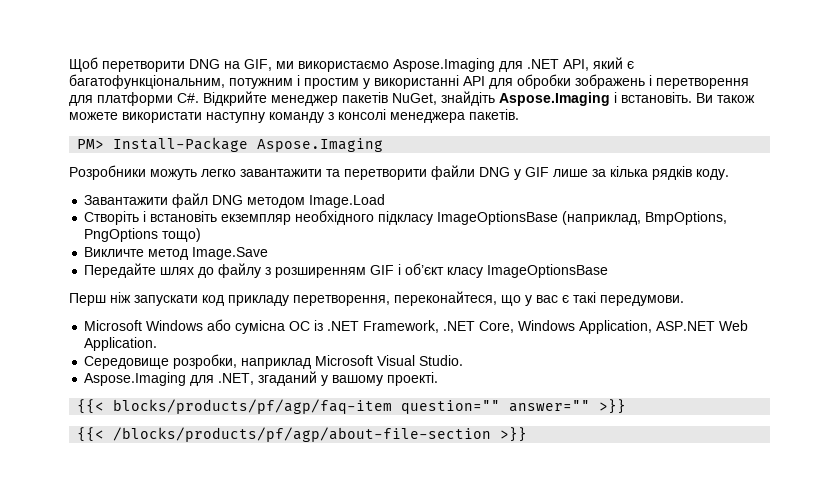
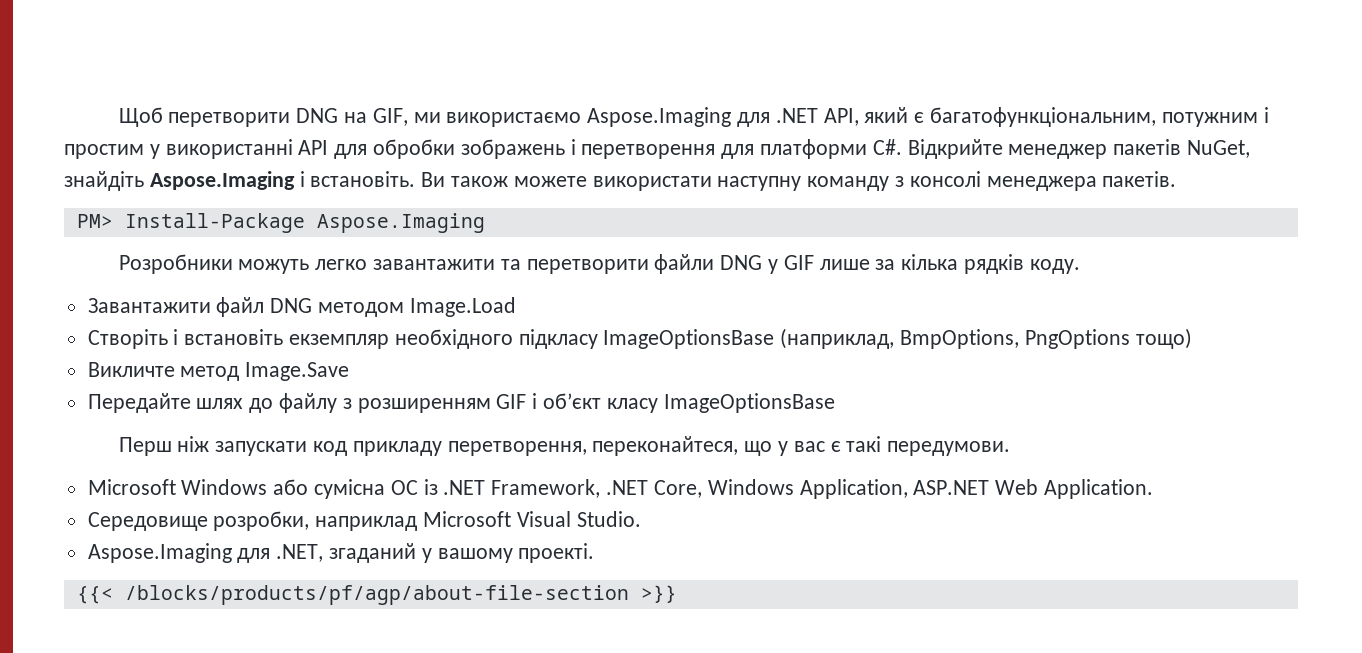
[77,399,627,414] // {{< blocks/products/pf/agp/faq-item question="" answer="" >}} -> (595, 553) none

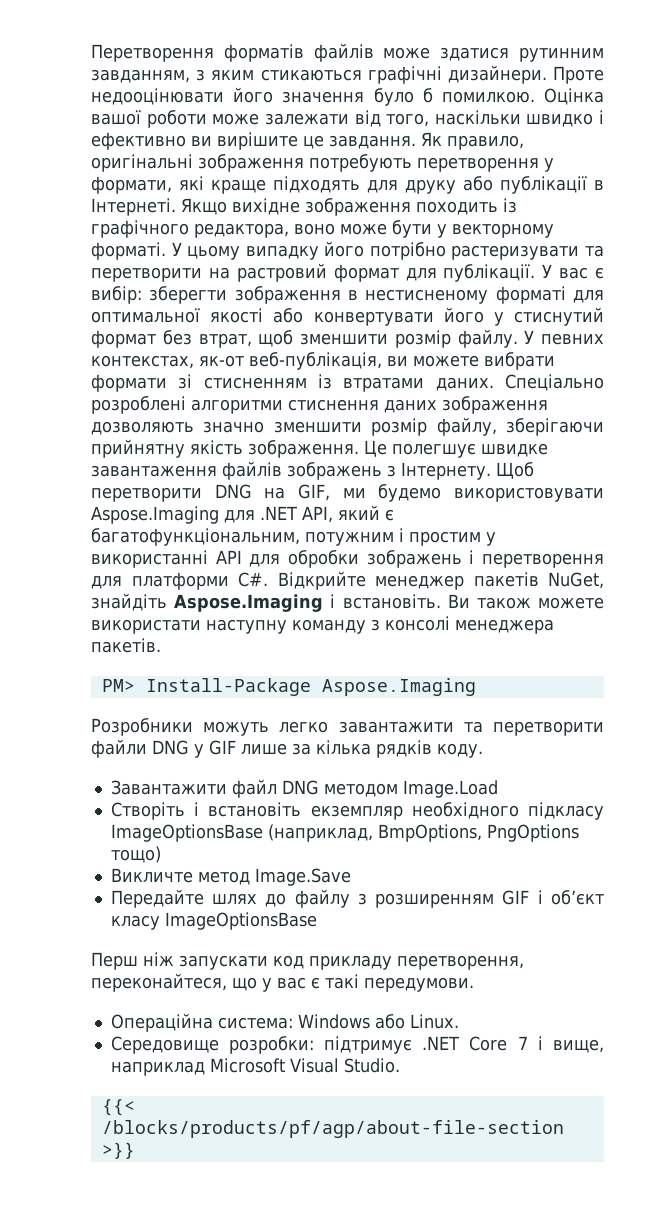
(118, 117) none -> [91,43,604,62] [91,65,604,84] [91,87,604,106] [91,110,604,128] [91,132,524,150] [91,154,554,172] [91,176,604,194] [91,198,517,216] [91,220,554,238] [91,241,604,260] [91,263,604,282] [91,286,604,304] [91,307,604,326] [91,329,604,348] [91,352,555,370] [91,374,604,392] [91,396,548,414] [91,417,604,436] [91,439,548,458] [91,461,491,480] Перетворення форматів файлів може здатися рутинним завданням, з яким стикаються графічні дизайнери. Проте недооцінювати його значення було б помилкою. Оцінка вашої роботи може залежати від того, наскільки швидко і ефективно ви вирішите це завдання. Як правило, оригінальні зображення потребують перетворення у формати, які краще підходять для друку або публікації в Інтернеті. Якщо вихідне зображення походить із графічного редактора, воно може бути у векторному форматі. У цьому випадку його потрібно растеризувати та перетворити на растровий формат для публікації. У вас є вибір: зберегти зображення в нестисненому форматі для оптимальної якості або конвертувати його у стиснутий формат без втрат, щоб зменшити розмір файлу. У певних контекстах, як-от веб-публікація, ви можете вибрати формати зі стисненням із втратами даних. Спеціально розроблені алгоритми стиснення даних зображення дозволяють значно зменшити розмір файлу, зберігаючи прийнятну якість зображення. Це полегшує швидке завантаження файлів зображень з Інтернету.
[446,112,582,127] використаємо -> [378,484,604,502] будемо використовувати
[87,479,1153,499] [87,511,641,531] [87,543,595,563] Microsoft Windows або сумісна ОС із .NET Framework, .NET Core, Windows Application, ASP.NET Web Application. // Середовище розробки, наприклад Microsoft Visual Studio. // Aspose.Imaging для .NET, згаданий у вашому проекті. -> [110,1013,459,1032] [110,1036,604,1054] [110,1058,400,1076] Операційна система: Windows або Linux. // Середовище розробки: підтримує .NET Core 7 і вище, наприклад Microsoft Visual Studio.

